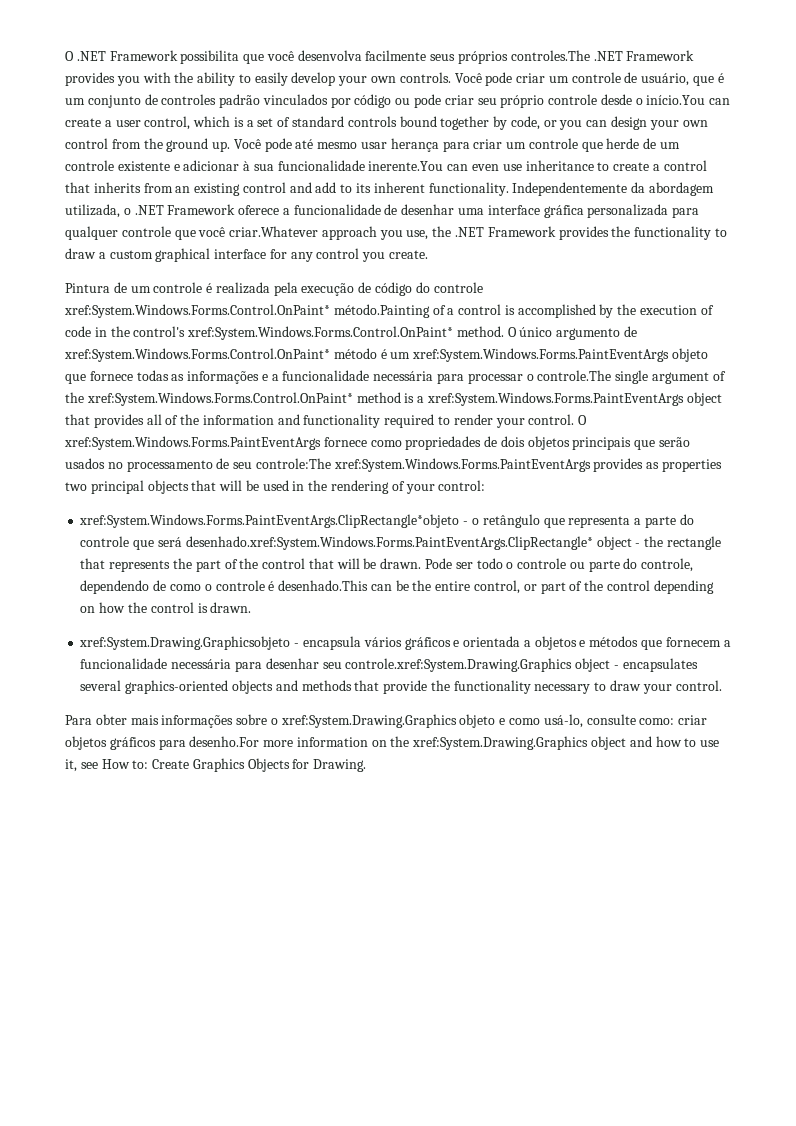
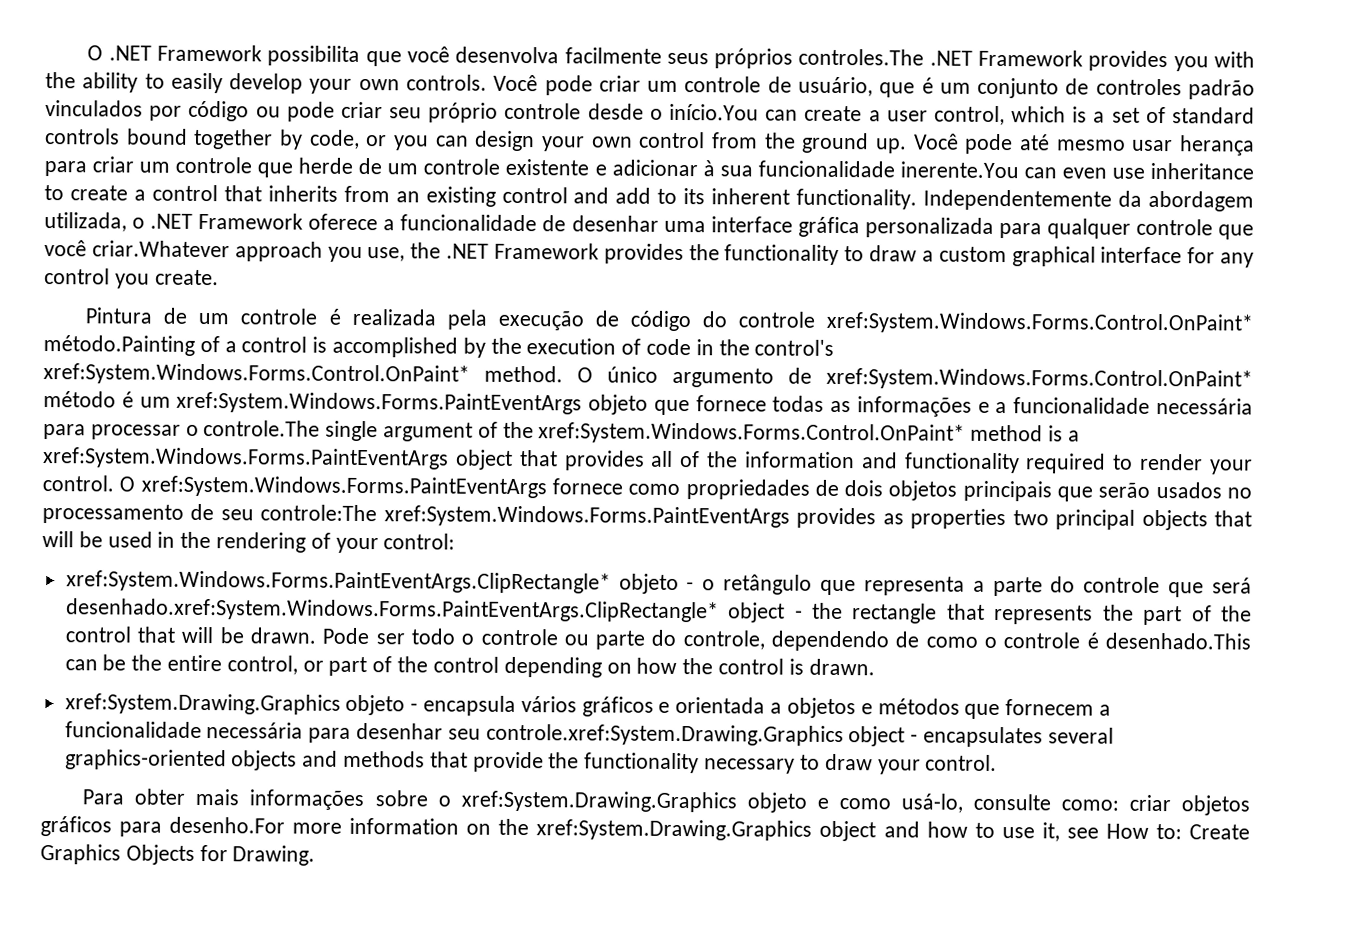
[79,514,460,528] xref:System.Windows.Forms.PaintEventArgs.ClipRectangle*objeto -> [65,570,679,595] xref:System.Windows.Forms.PaintEventArgs.ClipRectangle* objeto
[79,636,291,650] xref:System.Drawing.Graphicsobjeto -> [64,693,406,716] xref:System.Drawing.Graphics objeto

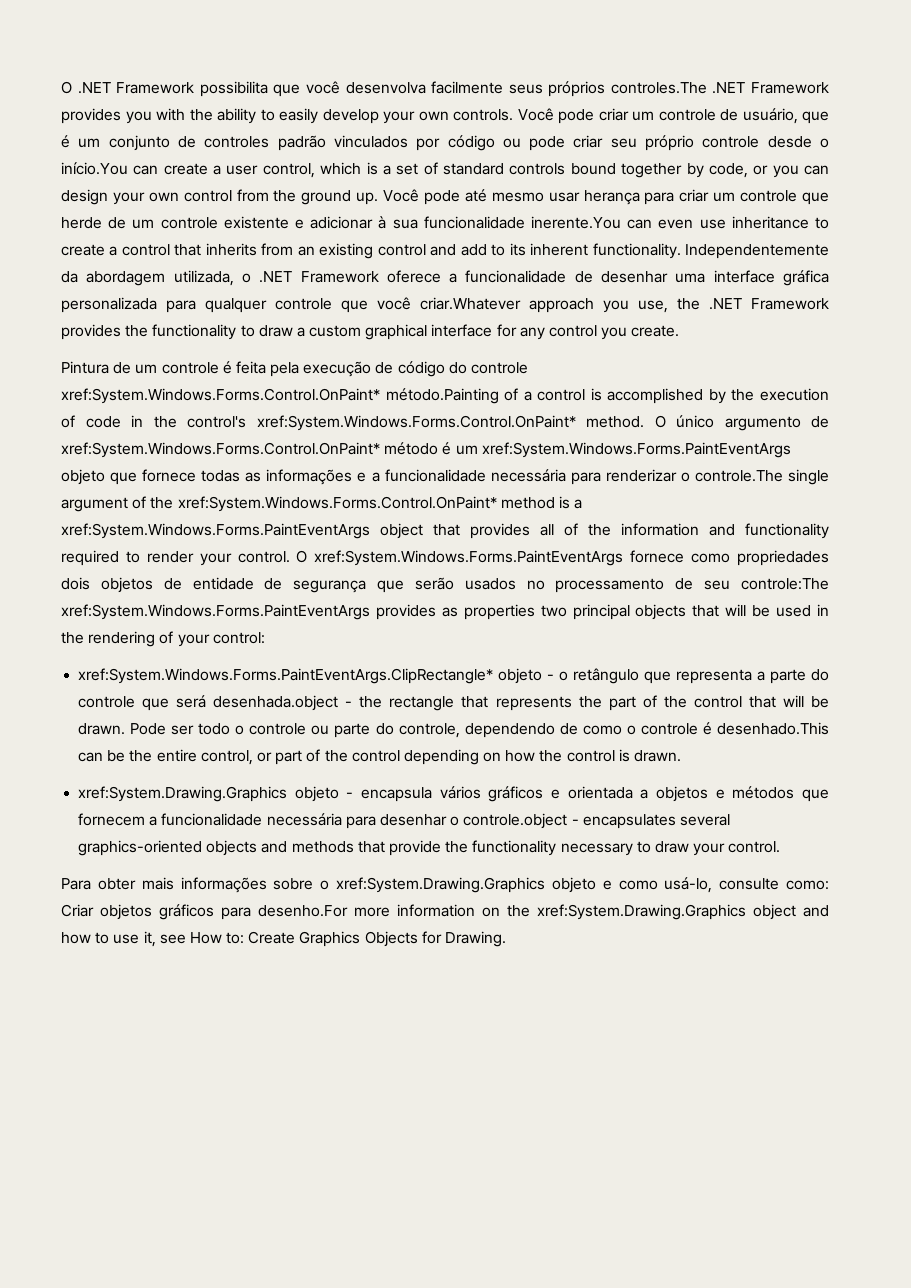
[351,308,436,326] realizada -> [235,361,266,374] feita
[90,424,181,440] processar -> [605,469,677,482] renderizar
[814,479,839,497] de -> (829, 558) none
[962,480,1052,502] principais -> [163,577,367,593] de entidade de segurança
[65,598,786,623] desenhado.xref:System.Windows.Forms.PaintEventArgs.ClipRectangle* object -> [213,695,339,711] desenhada.object
[447,723,906,747] seu controle.xref:System.Drawing.Graphics object -> [450,813,568,829] o controle.object
[1128,794,1171,812] criar -> [61,904,94,917] Criar

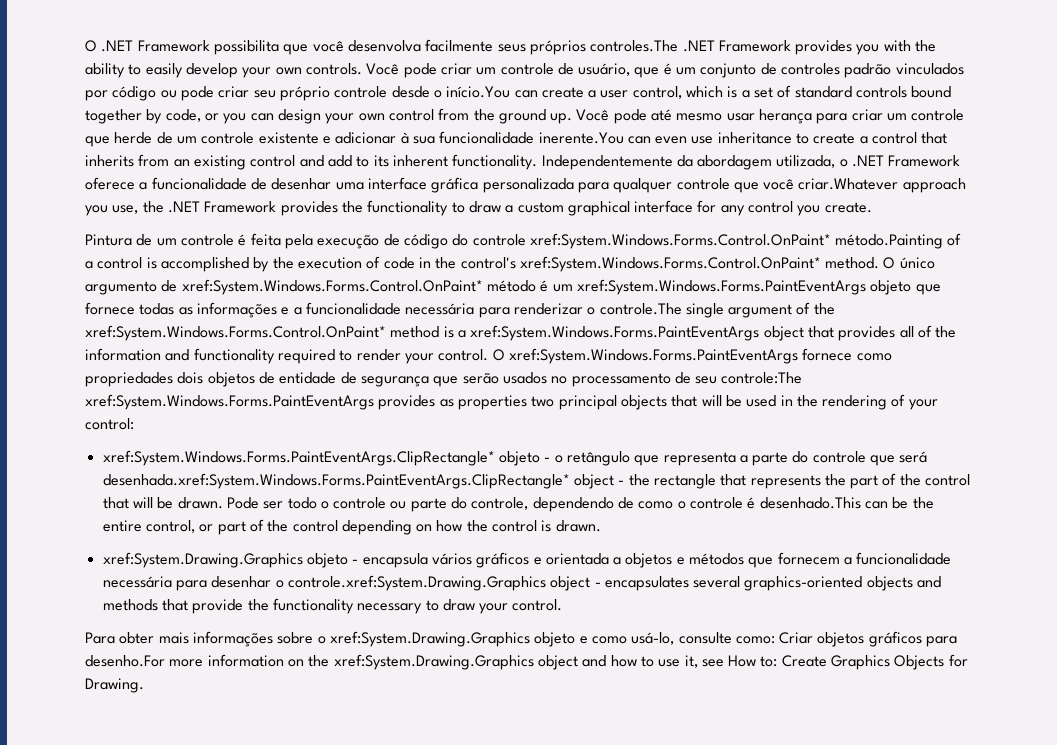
[213,695,339,711] desenhada.object -> [102,473,614,489] desenhada.xref:System.Windows.Forms.PaintEventArgs.ClipRectangle* object
[463,813,568,829] controle.object -> [287,575,591,591] controle.xref:System.Drawing.Graphics object

